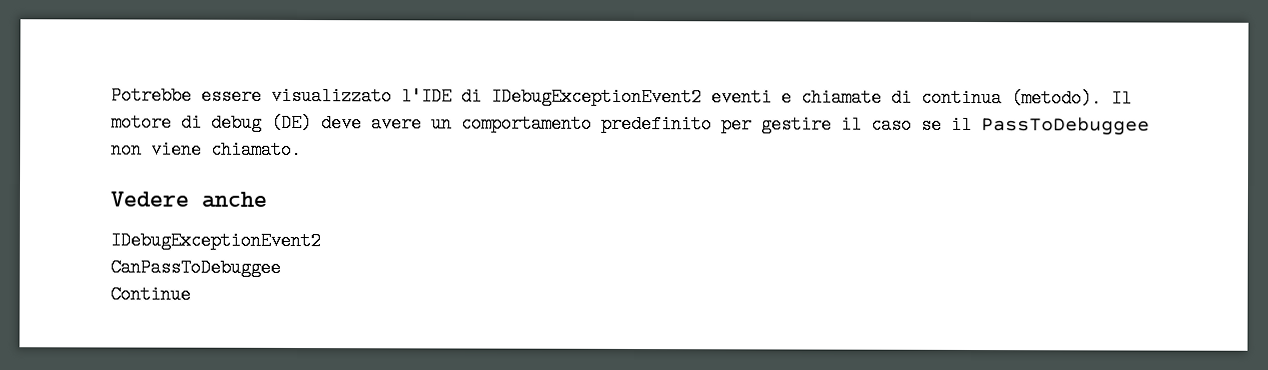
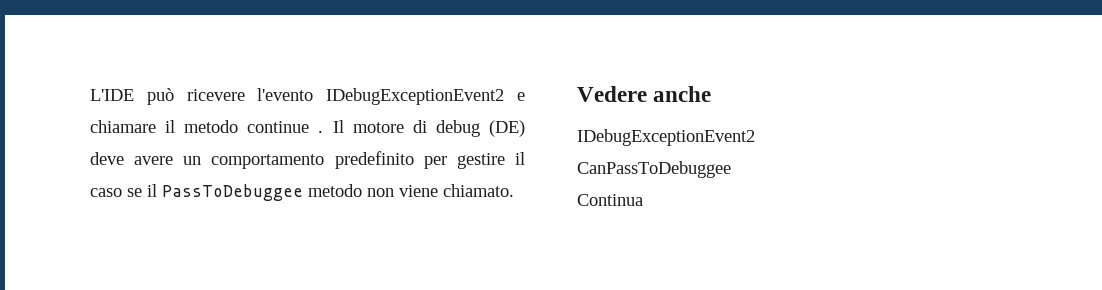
[111,86,1102,108] Potrebbe essere visualizzato l'IDE di IDebugExceptionEvent2 eventi e chiamate di continua (metodo). -> [90,88,525,105] [90,120,324,133] L'IDE può ricevere l'evento IDebugExceptionEvent2 e chiamare il metodo continue .
(1150, 126) none -> [308,184,362,197] metodo
[110,285,191,304] Continue -> [577,194,643,206] Continua

